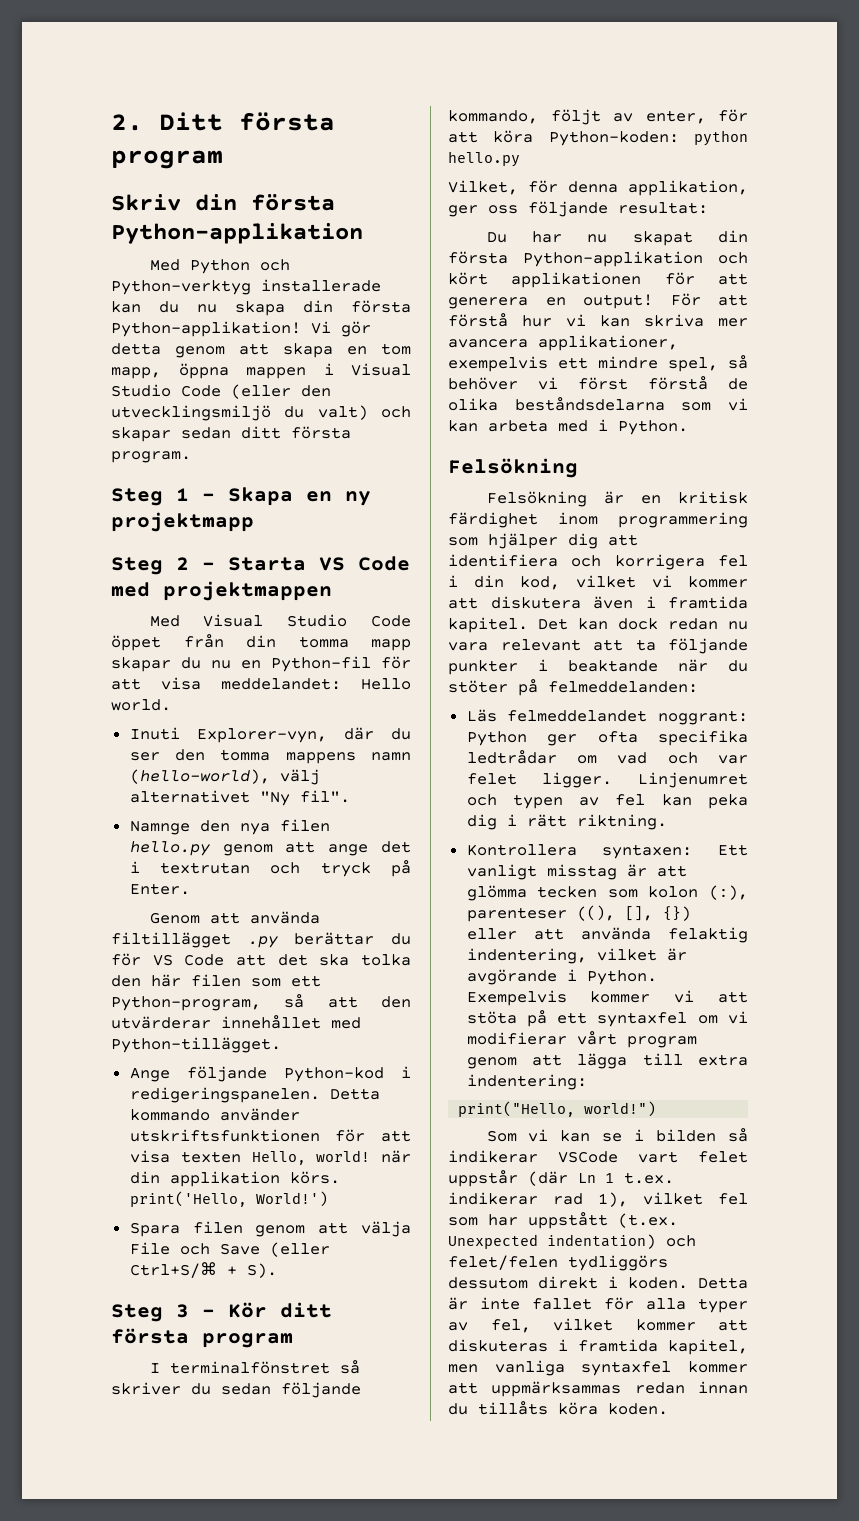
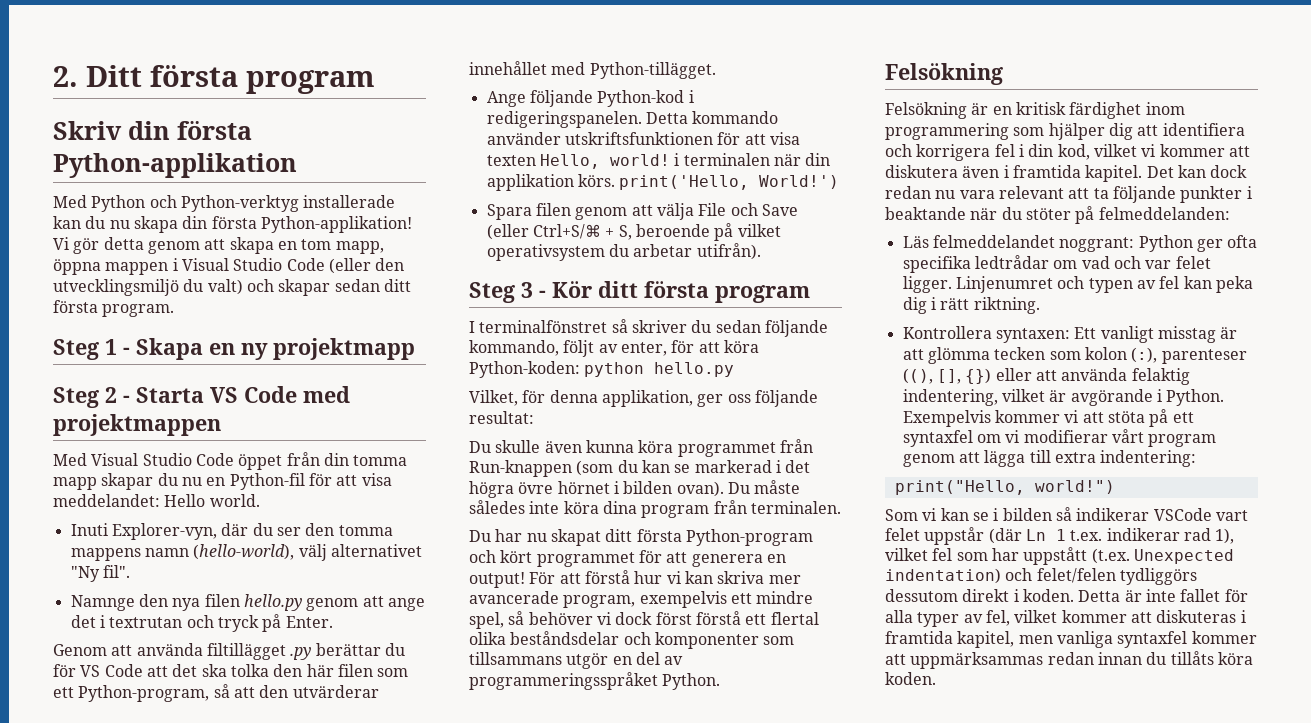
(370, 1156) none -> [674,153,770,166] i terminalen
[246,1263,277,1278] S). -> [618,223,781,241] [486,243,761,261] S, beroende på vilket operativsystem du arbetar utifrån).
(708, 208) none -> [469,439,813,457] [469,460,811,477] [469,480,801,498] [469,500,841,518] // Du skulle även kunna köra programmet från Run-knappen (som du kan se markerad i det högra övre hörnet i bilden ovan). Du måste således inte köra dina program från terminalen.
[718,230,748,243] [448,251,703,267] din första Python-applikation -> [605,529,813,546] ditt första Python-program
[511,272,642,288] applikationen -> [536,552,635,567] programmet
[448,335,678,351] avancera applikationer, -> [469,591,636,608] avancerade program,
(558, 383) none -> [615,612,653,625] dock
[728,378,748,390] [448,397,748,411] [448,419,608,432] de olika beståndsdelarna som vi kan arbeta med i -> [745,612,819,625] [469,631,795,649] [469,652,684,669] [469,672,658,690] ett flertal olika beståndsdelar och komponenter som tillsammans utgör en del av programmeringsspråket

